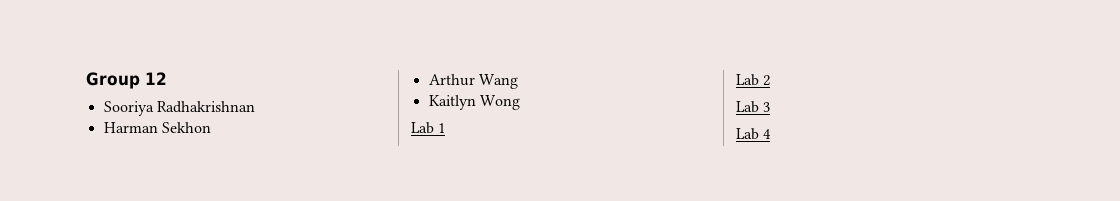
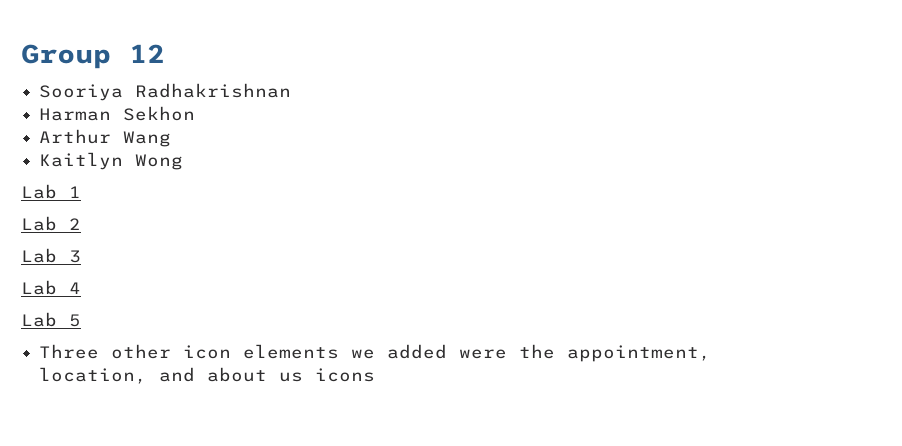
(772, 134) none -> [21,312,81,327] [39,344,712,362] [39,367,376,384] // Lab 5 // Three other icon elements we added were the appointment, location, and about us icons

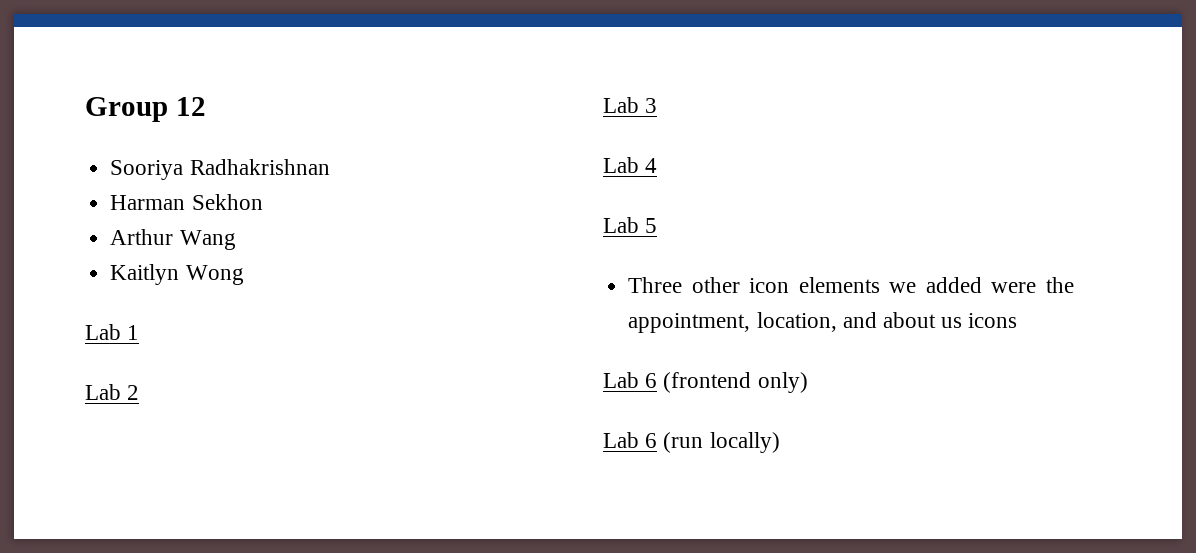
(376, 375) none -> [603,372,808,393] [603,432,780,453] // Lab 6 (frontend only) // Lab 6 (run locally)

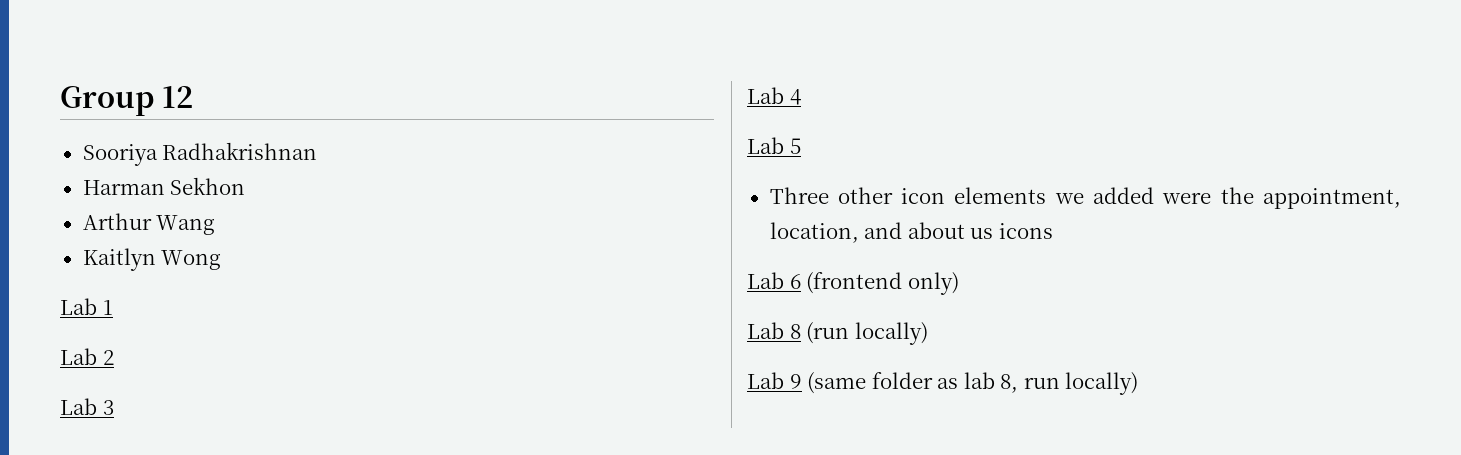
[645,433,658,448] 6 -> [789,324,801,339] 8
(780, 442) none -> [747,372,1139,395] // Lab 9 (same folder as lab 8, run locally)

